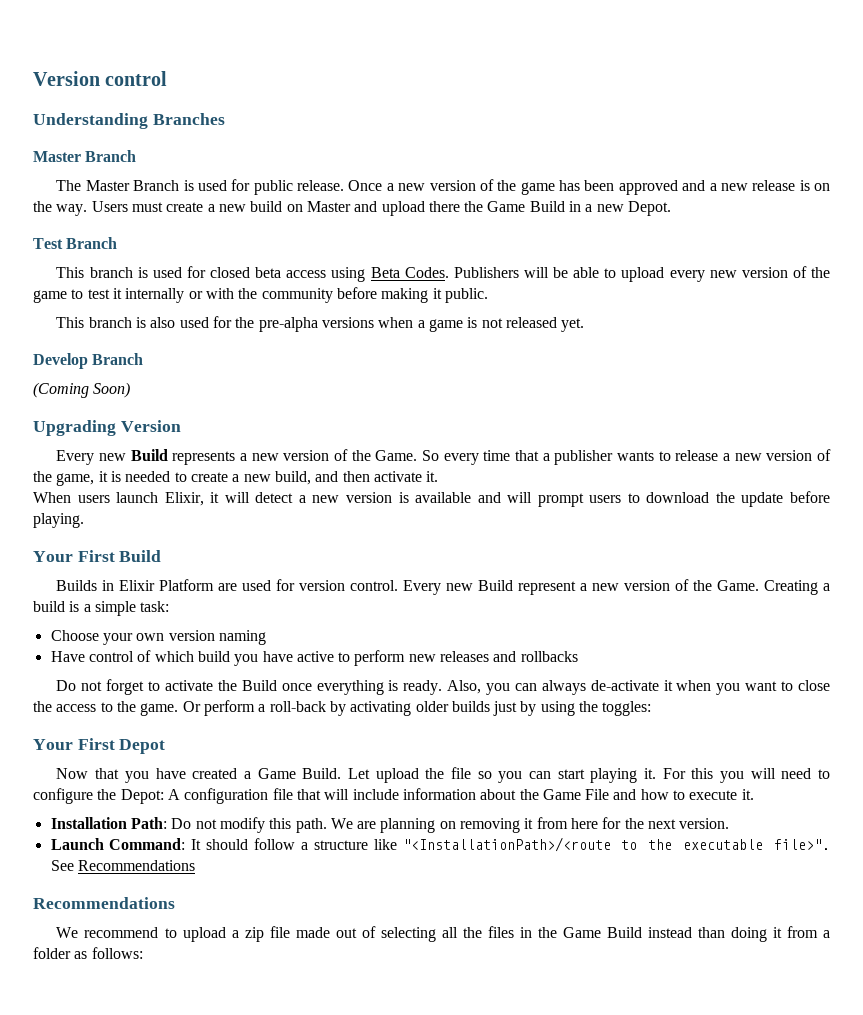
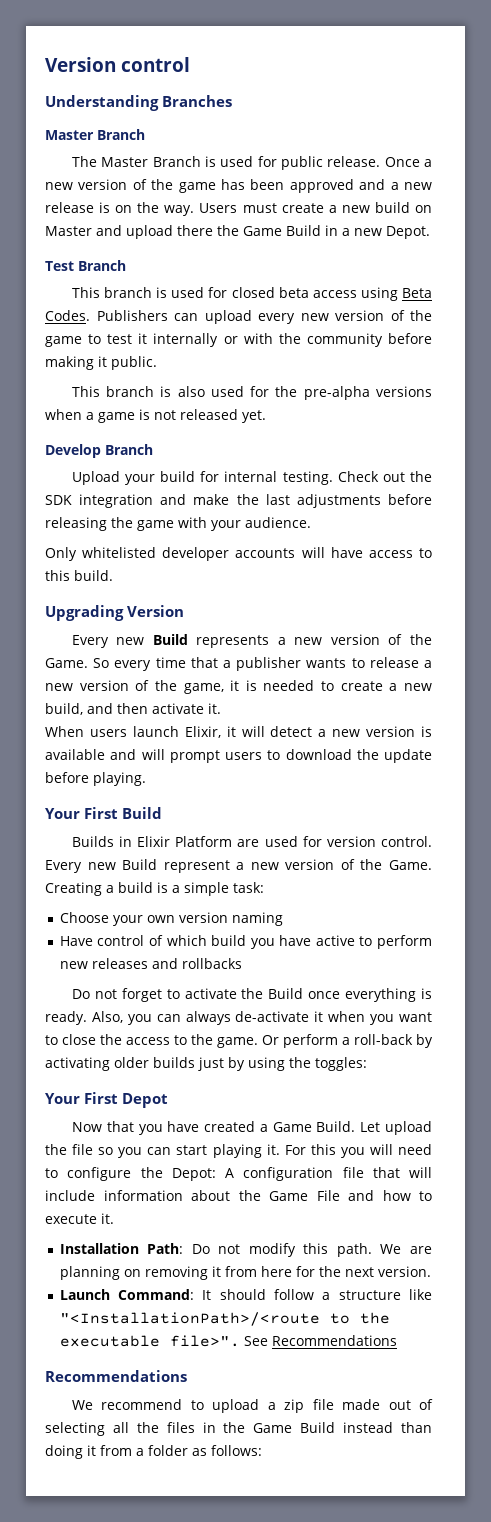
[523,267,617,278] will be able to -> [174,313,198,321] can
[33,382,131,398] (Coming Soon) -> [71,471,433,485] [45,494,432,508] [45,517,311,531] [45,547,433,561] [45,570,113,581] Upload your build for internal testing. Check out the SDK integration and make the last adjustments before releasing the game with your audience. // Only whitelisted developer accounts will have access to this build.

